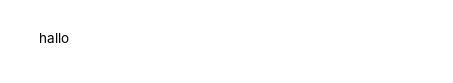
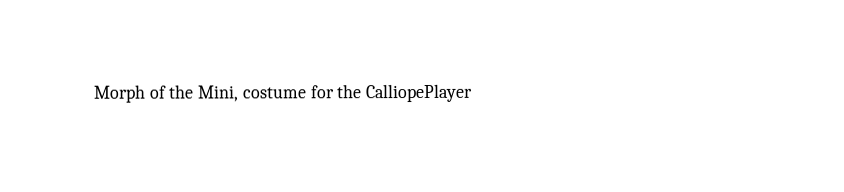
[39,33,69,44] hallo -> [93,83,474,103] Morph of the Mini, costume for the CalliopePlayer

